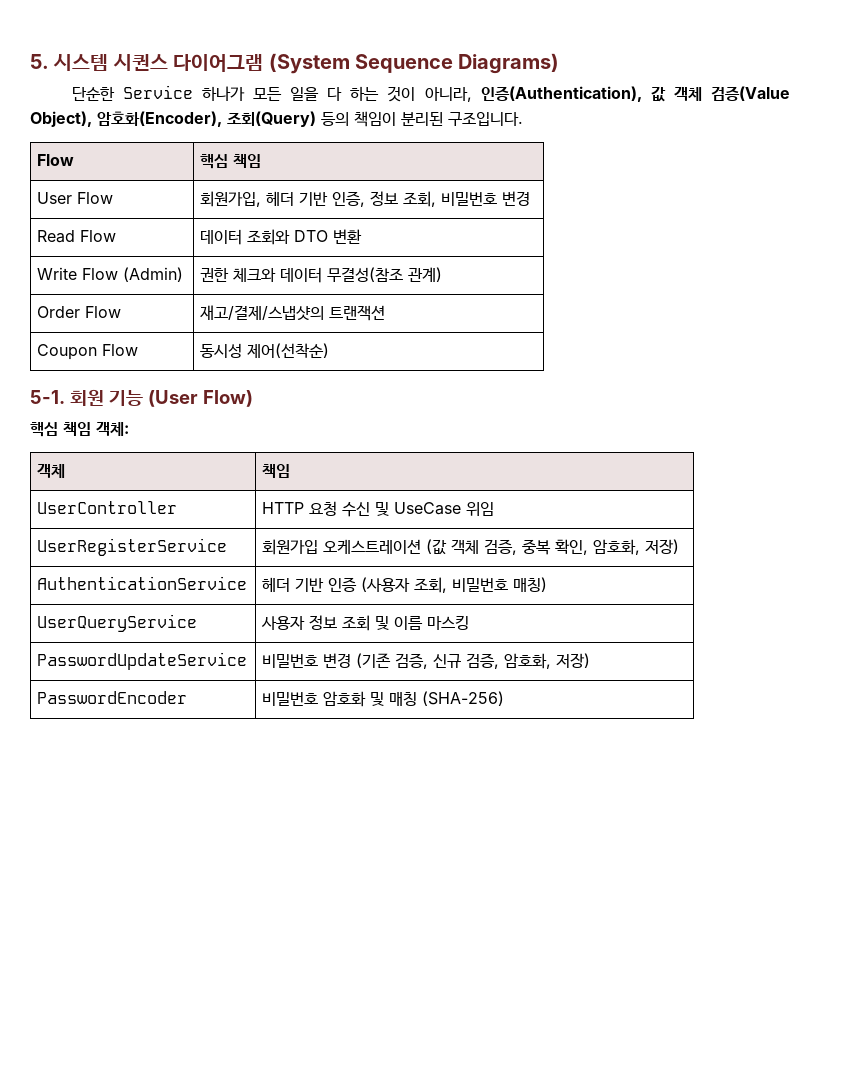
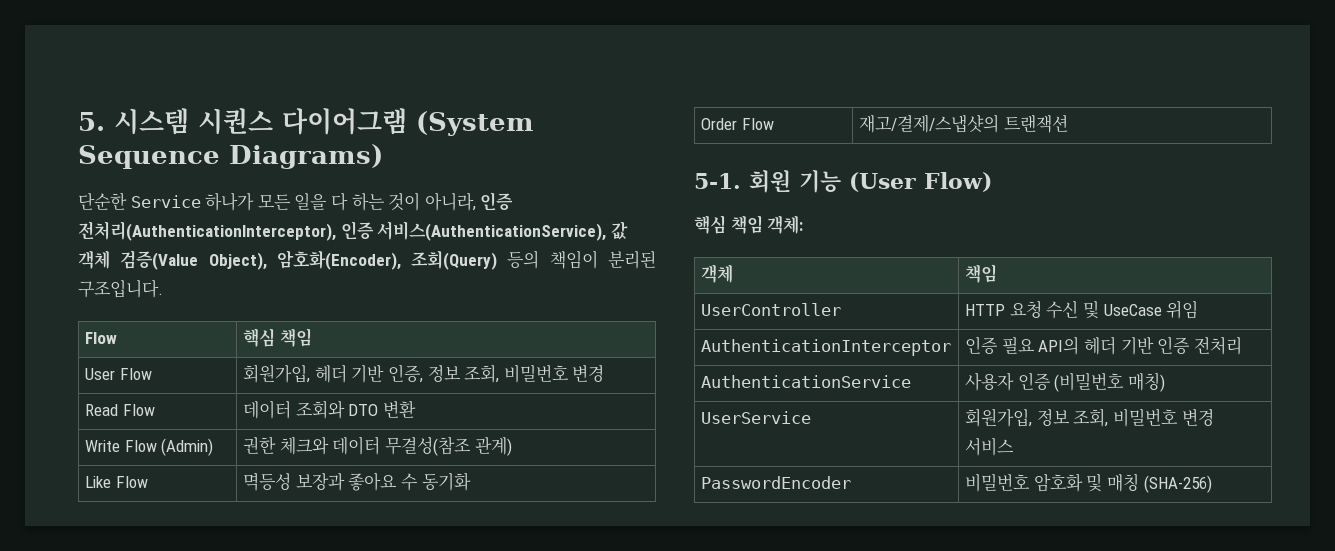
[480,86,642,102] 인증(Authentication), -> [480,192,514,211] [78,221,607,241] 인증 전처리(AuthenticationInterceptor), 인증 서비스(AuthenticationService),
(443, 274) none -> [85,476,148,488] [243,472,471,491] // Like Flow | 멱등성 보장과 좋아요 수 동기화
[37,344,139,360] [200,343,330,358] // Coupon Flow | 동시성 제어(선착순) -> (1068, 124) none
[37,538,228,556] [262,539,680,555] [37,576,248,590] [262,577,548,593] [37,614,198,632] [261,615,470,631] [37,652,248,670] [262,653,591,669] UserRegisterService | 회원가입 오케스트레이션 (값 객체 검증, 중복 확인, 암호화, 저장) // AuthenticationService | 헤더 기반 인증 (사용자 조회, 비밀번호 매칭) // UserQueryService | 사용자 정보 조회 및 이름 마스킹 // PasswordUpdateService | 비밀번호 변경 (기존 검증, 신규 검증, 암호화, 저장) -> [701,339,952,356] [965,336,1242,355] [701,375,912,388] [965,372,1166,392] [701,411,812,424] [965,408,1214,427] [965,437,1015,456] AuthenticationInterceptor | 인증 필요 API의 헤더 기반 인증 전처리 // AuthenticationService | 사용자 인증 (비밀번호 매칭) // UserService | 회원가입, 정보 조회, 비밀번호 변경 서비스

